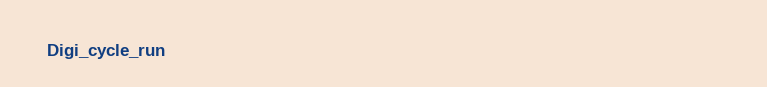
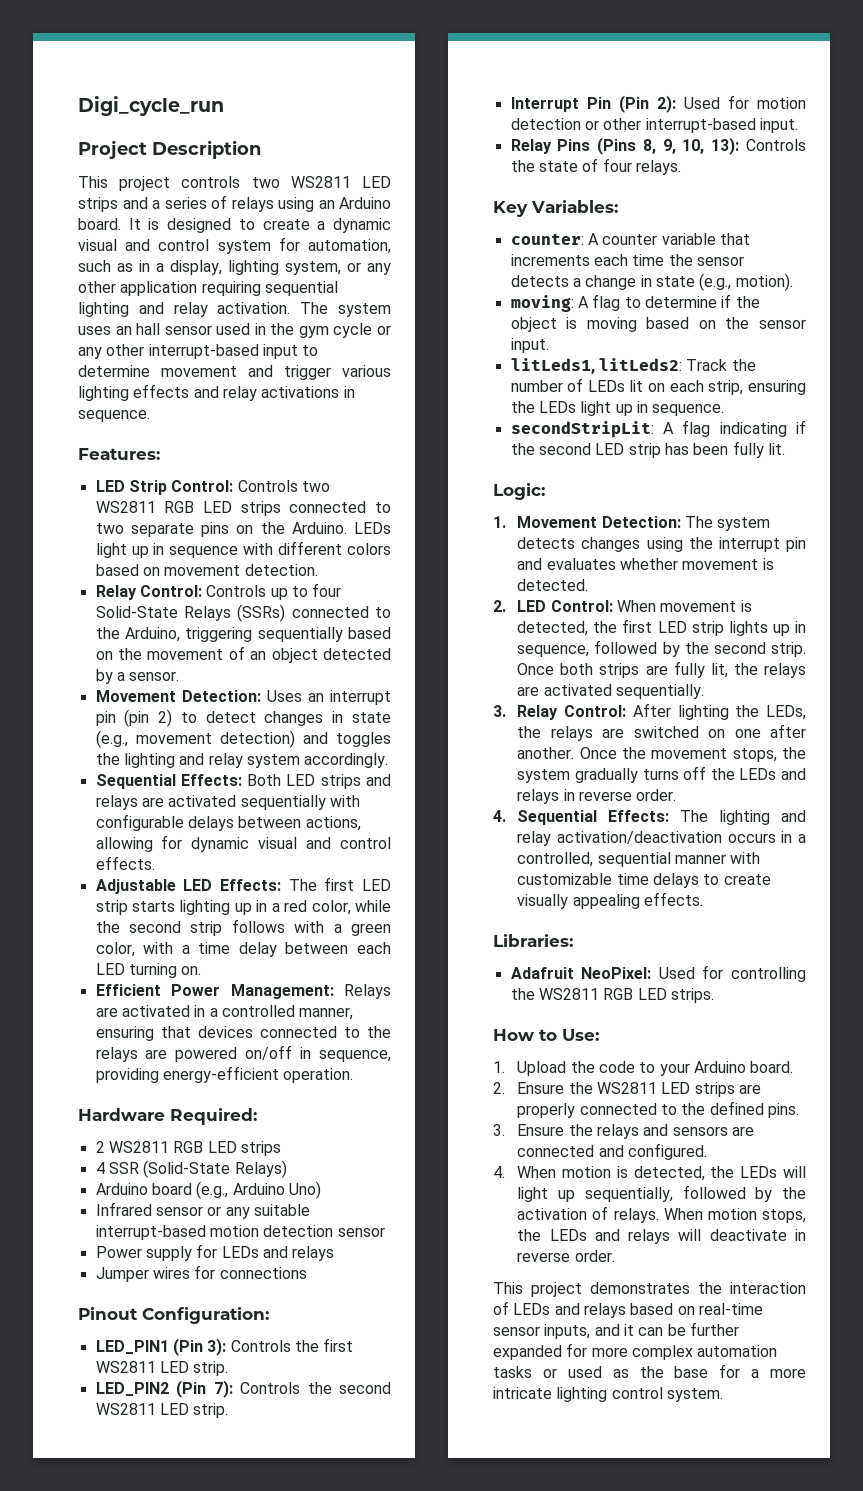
(165, 51) none -> [78,140,261,159] [78,176,391,191] [78,195,391,212] [78,218,391,233] [78,237,391,254] [78,260,391,275] [78,281,338,296] [78,302,391,317] [78,323,391,338] [78,344,319,359] [78,365,391,380] [78,384,355,401] [78,410,150,422] [78,448,160,460] [95,480,330,495] [95,501,391,516] [95,522,391,537] [95,541,391,558] [95,564,318,576] [95,583,342,600] [95,604,391,622] [95,627,391,642] [95,646,391,663] [95,669,180,684] [95,690,391,705] [95,709,391,727] [95,730,391,748] [95,753,389,768] [95,774,391,789] [95,795,360,810] [95,814,361,831] [95,835,391,852] [95,856,155,870] [95,877,391,894] [95,900,392,915] [95,919,391,936] [95,942,391,957] [95,963,202,978] [95,984,391,999] [95,1005,354,1020] [95,1026,391,1041] [95,1045,391,1062] [95,1066,354,1083] [78,1108,257,1125] [95,1141,281,1156] [95,1160,287,1178] [95,1181,321,1199] [95,1202,310,1219] [95,1225,385,1240] [95,1244,335,1261] [95,1265,307,1282] [78,1307,269,1324] [95,1338,354,1356] [95,1361,229,1376] [95,1380,391,1398] [95,1403,229,1418] [510,95,806,113] [510,118,798,133] [510,137,806,155] [510,158,681,175] [493,200,618,217] [510,233,750,245] [510,254,744,266] [510,273,793,291] [510,294,760,312] [510,317,806,332] [510,338,549,353] [510,358,756,374] [510,378,806,395] [510,401,725,416] [510,420,806,438] [510,441,785,458] [493,483,545,500] [493,516,771,531] [517,537,806,552] [517,558,774,570] [517,579,589,591] [493,600,752,612] [517,619,806,636] [517,640,806,657] [517,661,806,678] [517,684,704,699] [493,703,806,720] [517,724,806,741] [517,747,806,762] [517,766,806,783] [517,789,677,804] [493,810,806,825] [517,831,806,846] [517,852,761,867] [517,873,771,888] [517,892,703,909] [493,934,573,947] [510,965,806,982] [510,988,714,1003] [493,1029,599,1041] [493,1061,794,1076] [493,1082,761,1097] [517,1101,799,1118] [493,1124,754,1139] [517,1143,707,1160] [493,1166,806,1181] [517,1185,806,1202] [517,1206,806,1223] [517,1229,806,1244] [517,1250,615,1262] [493,1282,806,1297] [493,1301,763,1318] [493,1322,739,1339] [493,1343,778,1360] [493,1364,806,1378] [493,1387,723,1402] // Project Description // This project controls two WS2811 LED strips and a series of relays using an Arduino board. It is designed to create a dynamic visual and control system for automation, such as in a display, lighting system, or any other application requiring sequential lighting and relay activation. The system uses an hall sensor used in the gym cycle or any other interrupt-based input to determine movement and trigger various lighting effects and relay activations in sequence. // Features: // LED Strip Control: Controls two WS2811 RGB LED strips connected to two separate pins on the Arduino. LEDs light up in sequence with different colors based on movement detection. // Relay Control: Controls up to four Solid-State Relays (SSRs) connected to the Arduino, triggering sequentially based on the movement of an object detected by a sensor. // Movement Detection: Uses an interrupt pin (pin 2) to detect changes in state (e.g., movement detection) and toggles the lighting and relay system accordingly. // Sequential Effects: Both LED strips and relays are activated sequentially with configurable delays between actions, allowing for dynamic visual and control effects. // Adjustable LED Effects: The first LED strip starts lighting up in a red color, while the second strip follows with a green color, with a time delay between each LED turning on. // Efficient Power Management: Relays are activated in a controlled manner, ensuring that devices connected to the relays are powered on/off in sequence, providing energy-efficient operation. // Hardware Required: // 2 WS2811 RGB LED strips // 4 SSR (Solid-State Relays) // Arduino board (e.g., Arduino Uno) // Infrared sensor or any suitable interrupt-based motion detection sensor // Power supply for LEDs and relays // Jumper wires for connections // Pinout Configuration: // LED_PIN1 (Pin 3): Controls the first WS2811 LED strip. // LED_PIN2 (Pin 7): Controls the second WS2811 LED strip. // Interrupt Pin (Pin 2): Used for motion detection or other interrupt-based input. // Relay Pins (Pins 8, 9, 10, 13): Controls the state of four relays. // Key Variables: // counter: A counter variable that increments each time the sensor detects a change in state (e.g., motion). // moving: A flag to determine if the object is moving based on the sensor input. // litLeds1, litLeds2: Track the number of LEDs lit on each strip, ensuring the LEDs light up in sequence. // secondStripLit: A flag indicating if the second LED strip has been fully lit. // Logic: // 1. Movement Detection: The system detects changes using the interrupt pin and evaluates whether movement is detected. // 2. LED Control: When movement is detected, the first LED strip lights up in sequence, followed by the second strip. Once both strips are fully lit, the relays are activated sequentially. // 3. Relay Control: After lighting the LEDs, the relays are switched on one after another. Once the movement stops, the system gradually turns off the LEDs and relays in reverse order. // 4. Sequential Effects: The lighting and relay activation/deactivation occurs in a controlled, sequential manner with customizable time delays to create visually appealing effects. // Libraries: // Adafruit NeoPixel: Used for controlling the WS2811 RGB LED strips. // How to Use: // 1. Upload the code to your Arduino board. // 2. Ensure the WS2811 LED strips are properly connected to the defined pins. // 3. Ensure the relays and sensors are connected and configured. // 4. When motion is detected, the LEDs will light up sequentially, followed by the activation of relays. When motion stops, the LEDs and relays will deactivate in reverse order. // This project demonstrates the interaction of LEDs and relays based on real-time sensor inputs, and it can be further expanded for more complex automation tasks or used as the base for a more intricate lighting control system.

